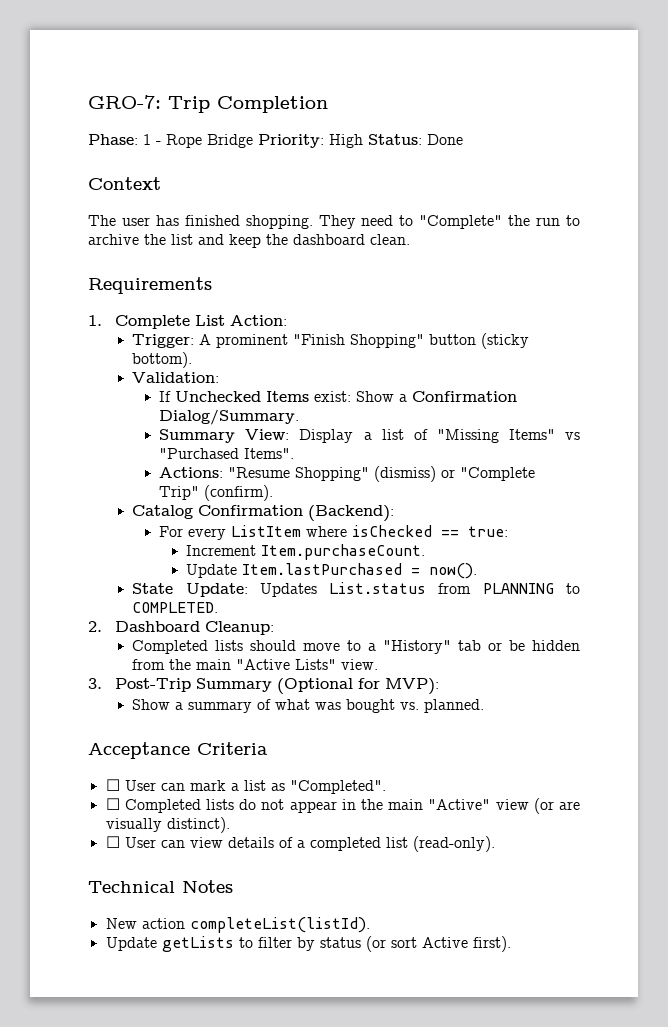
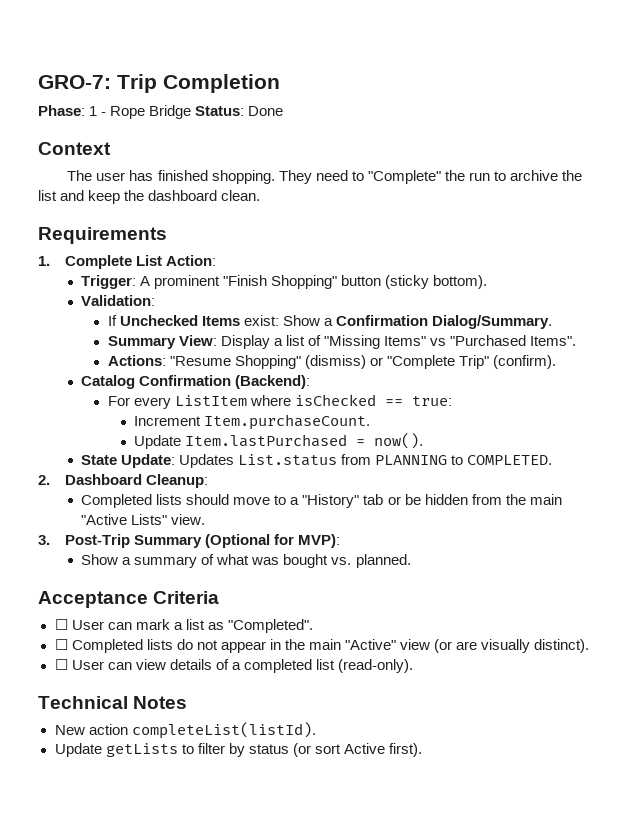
[258,134,363,148] Priority: High -> (192, 112) none

